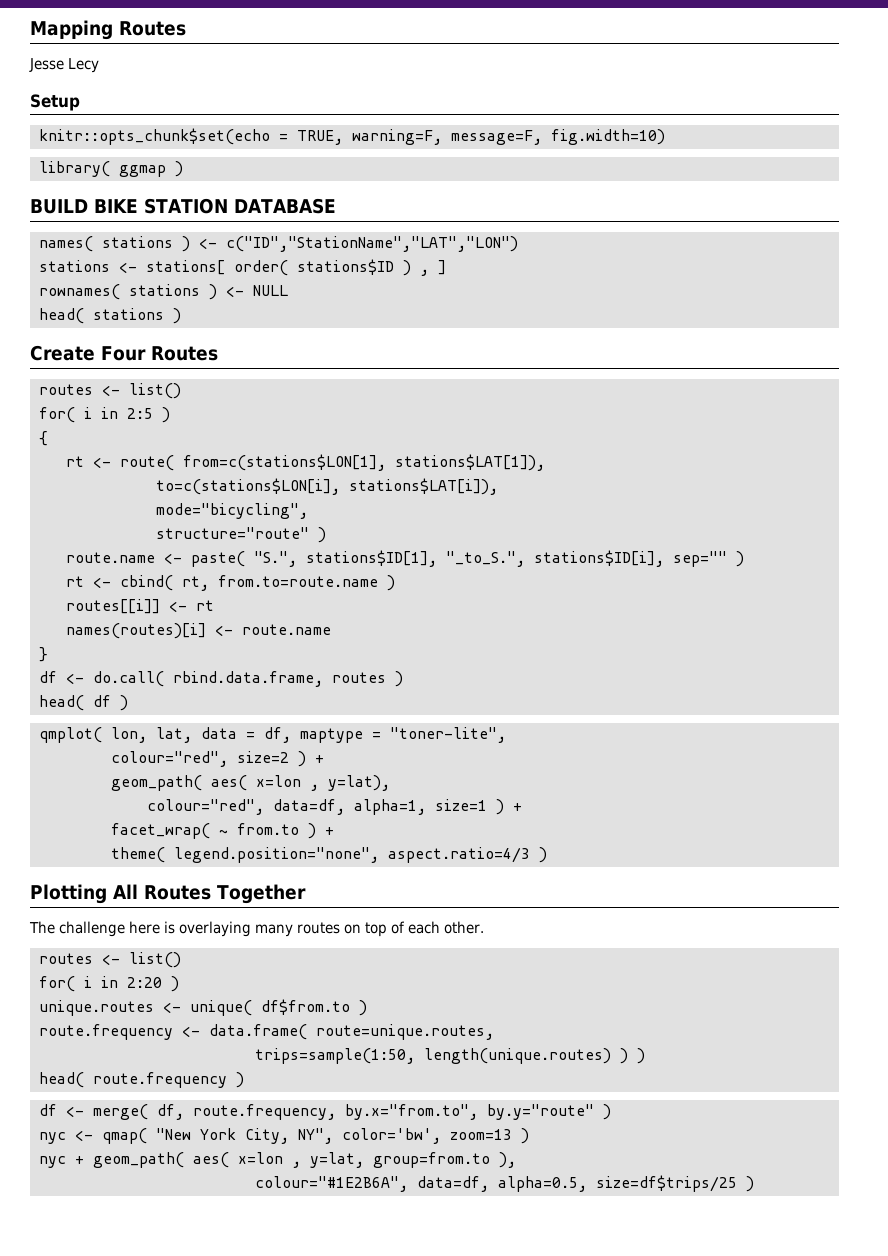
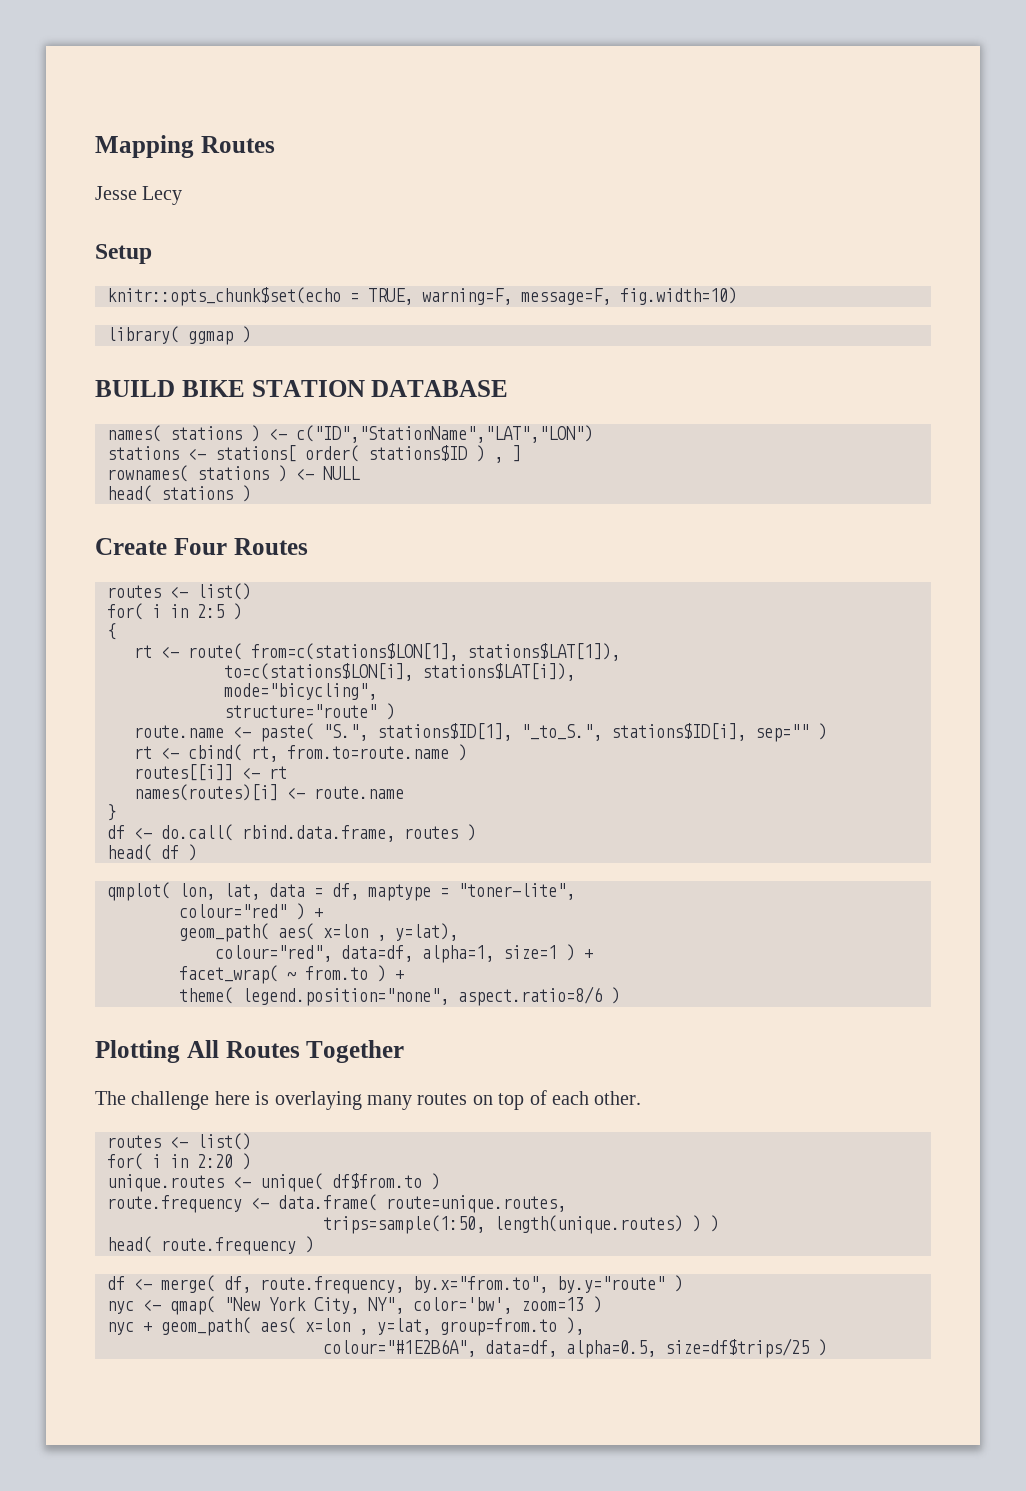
[110,751,289,767] colour="red", size=2 -> [179,904,287,918] colour="red"
[387,847,530,863] aspect.ratio=4/3 -> [458,986,602,1006] aspect.ratio=8/6

